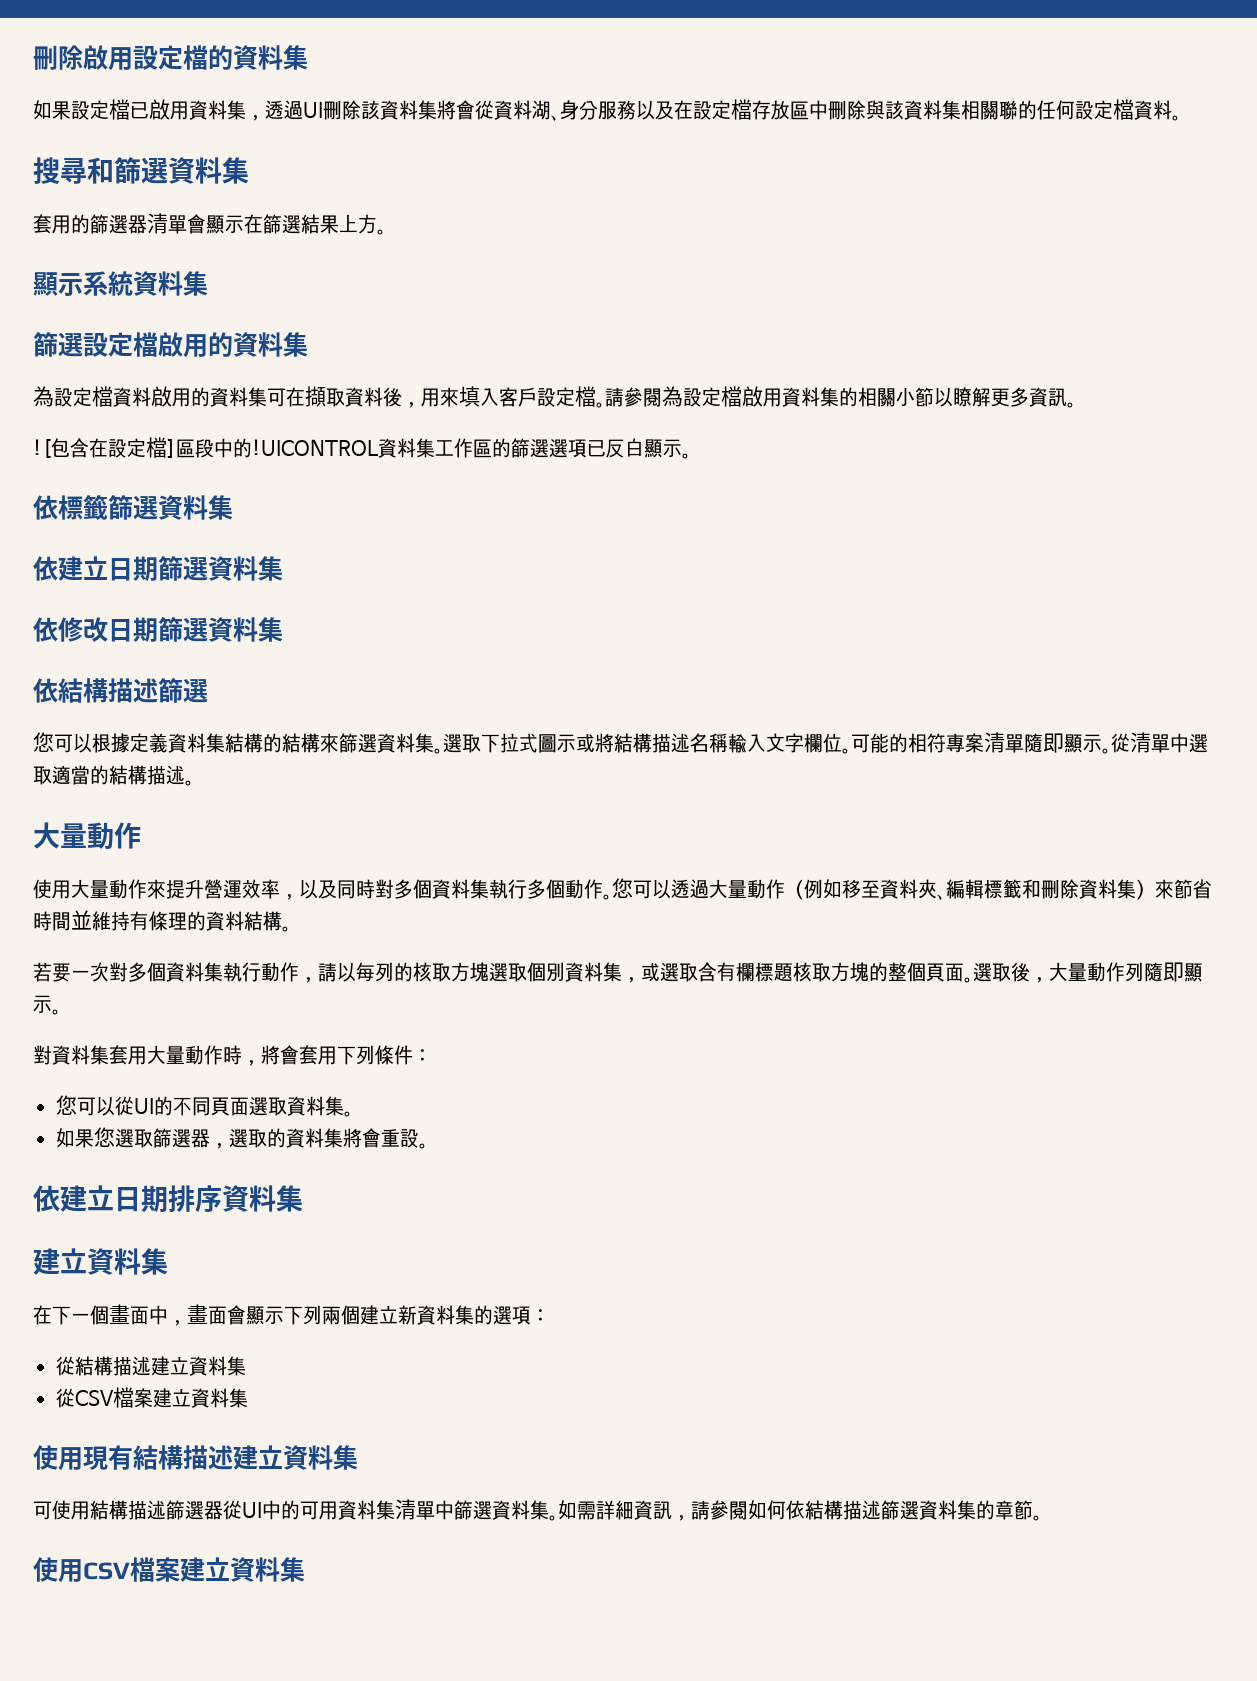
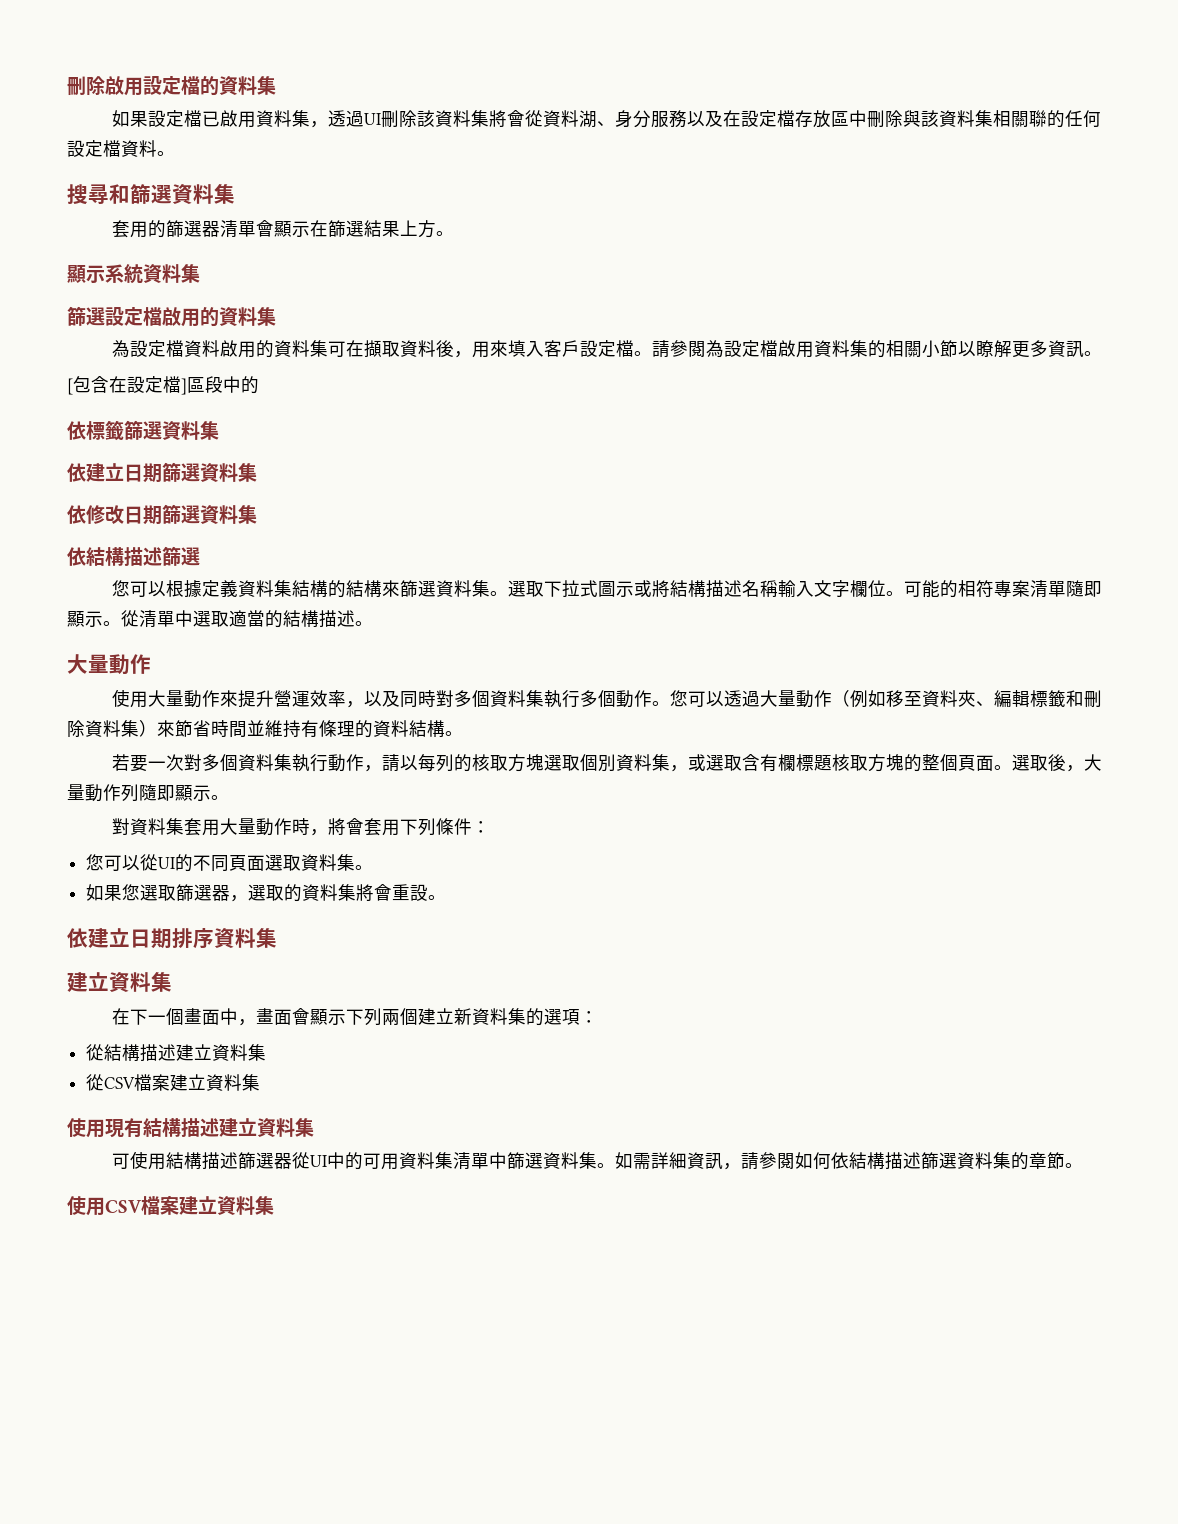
[33,439,51,458] ![ -> [67,378,73,395] [
[252,438,691,459] !UICONTROL資料集工作區的篩選選項已反白顯示。 -> (259, 385) none

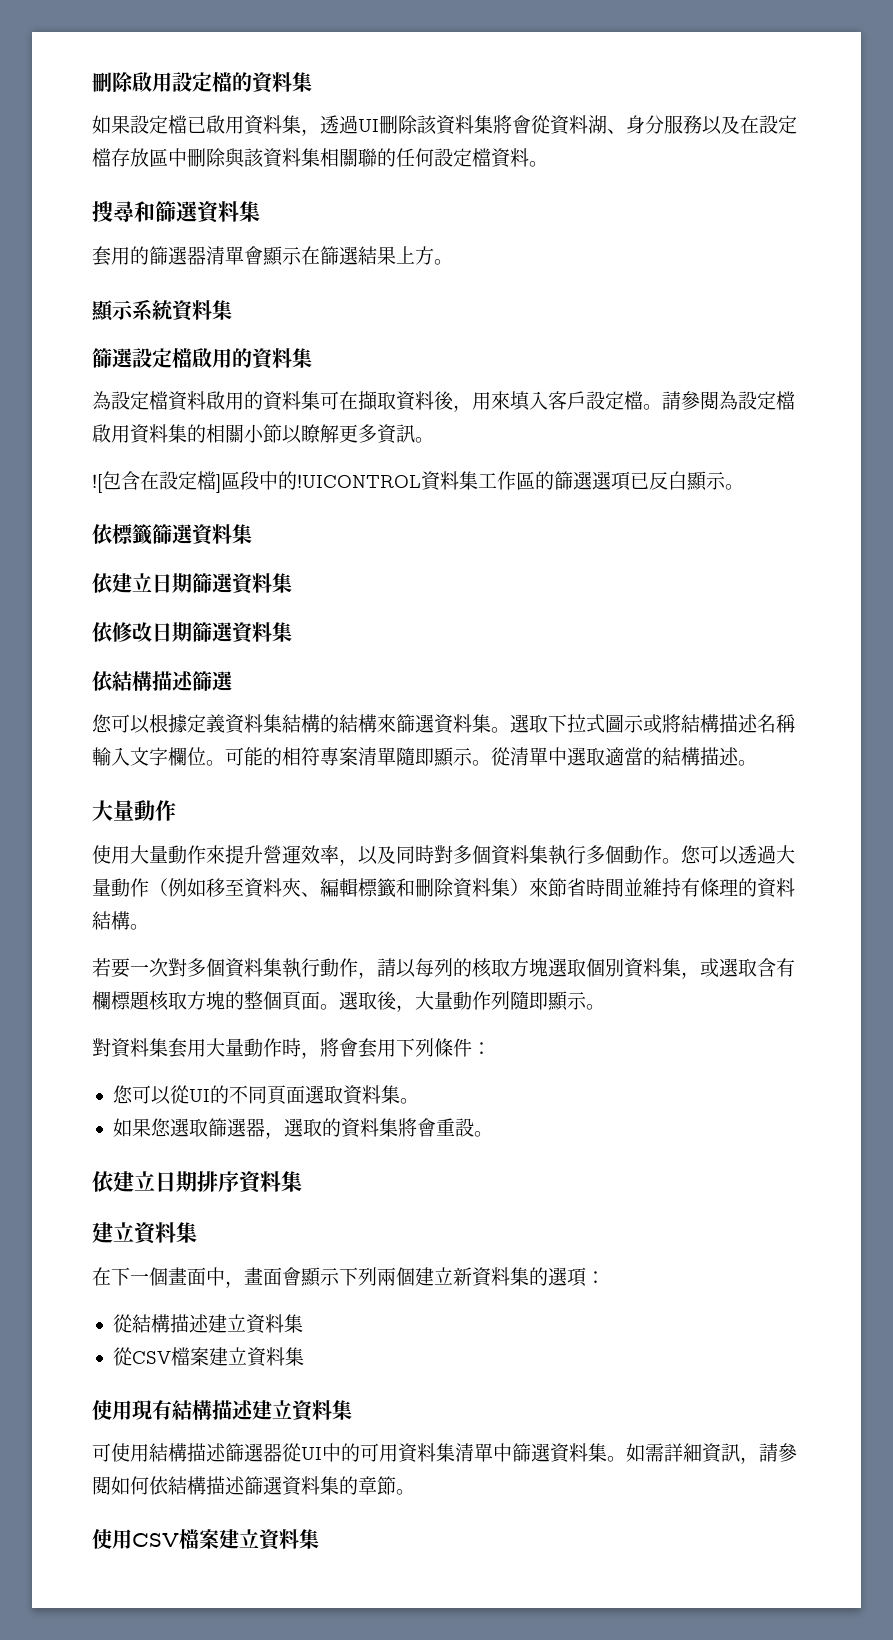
[67,378,73,395] [ -> [92,474,102,493] ![
(259, 385) none -> [297,471,744,491] !UICONTROL資料集工作區的篩選選項已反白顯示。

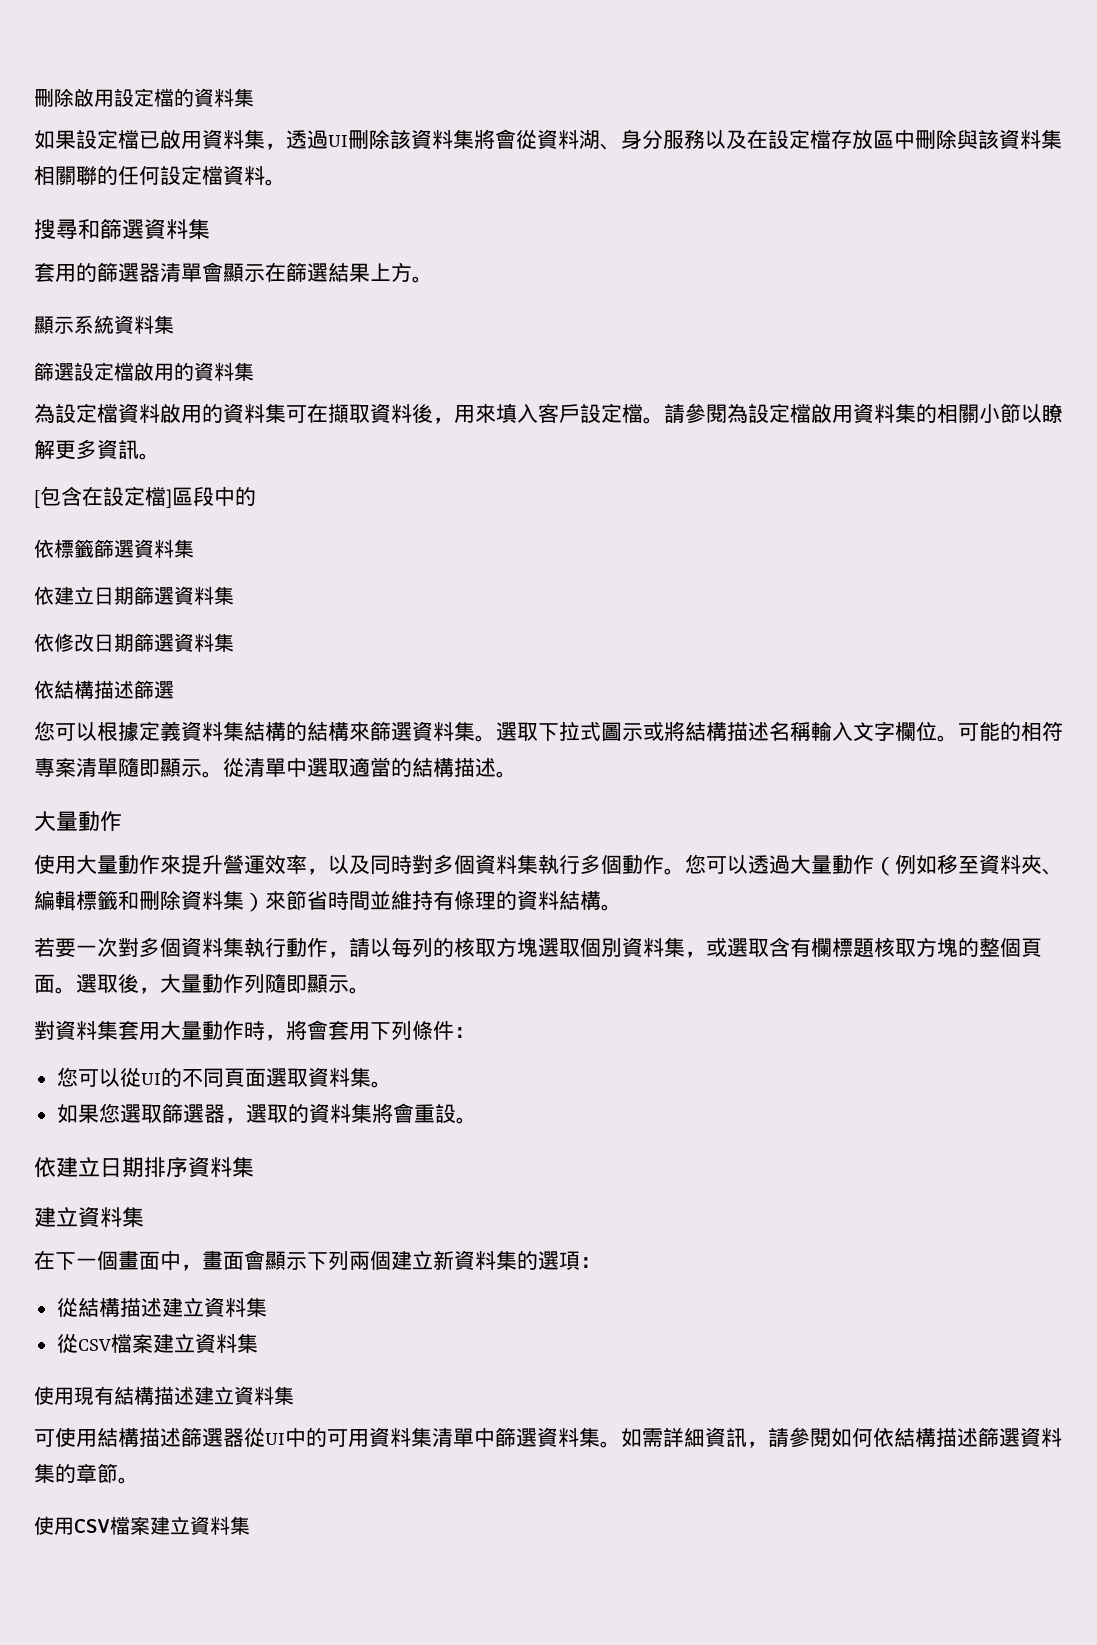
[92,474,102,493] ![ -> [34,490,40,508] [
[297,471,744,491] !UICONTROL資料集工作區的篩選選項已反白顯示。 -> (256, 496) none

